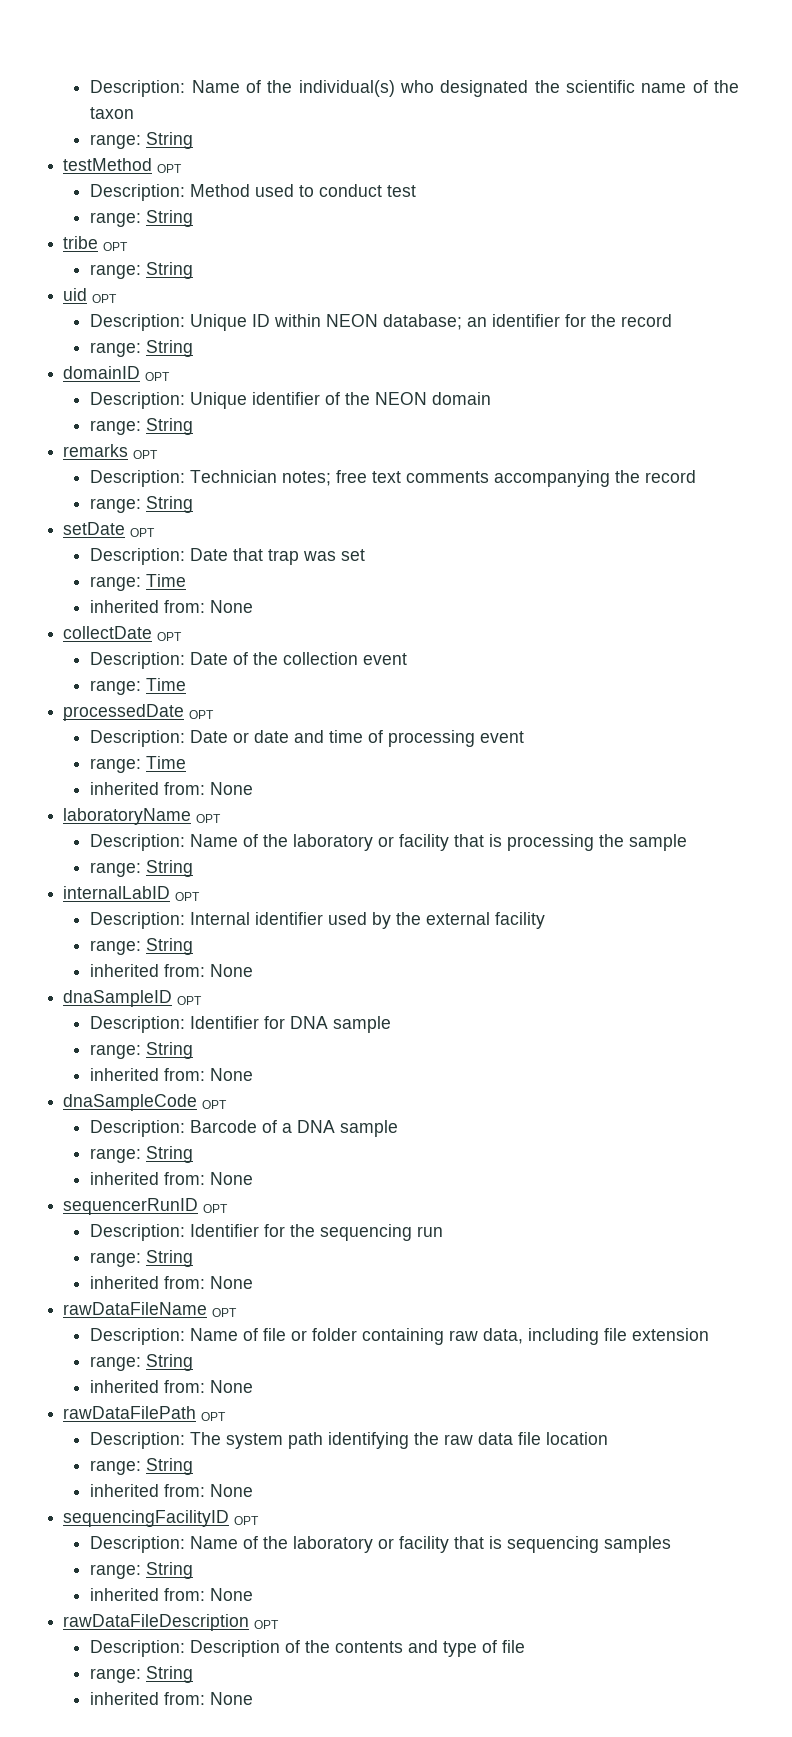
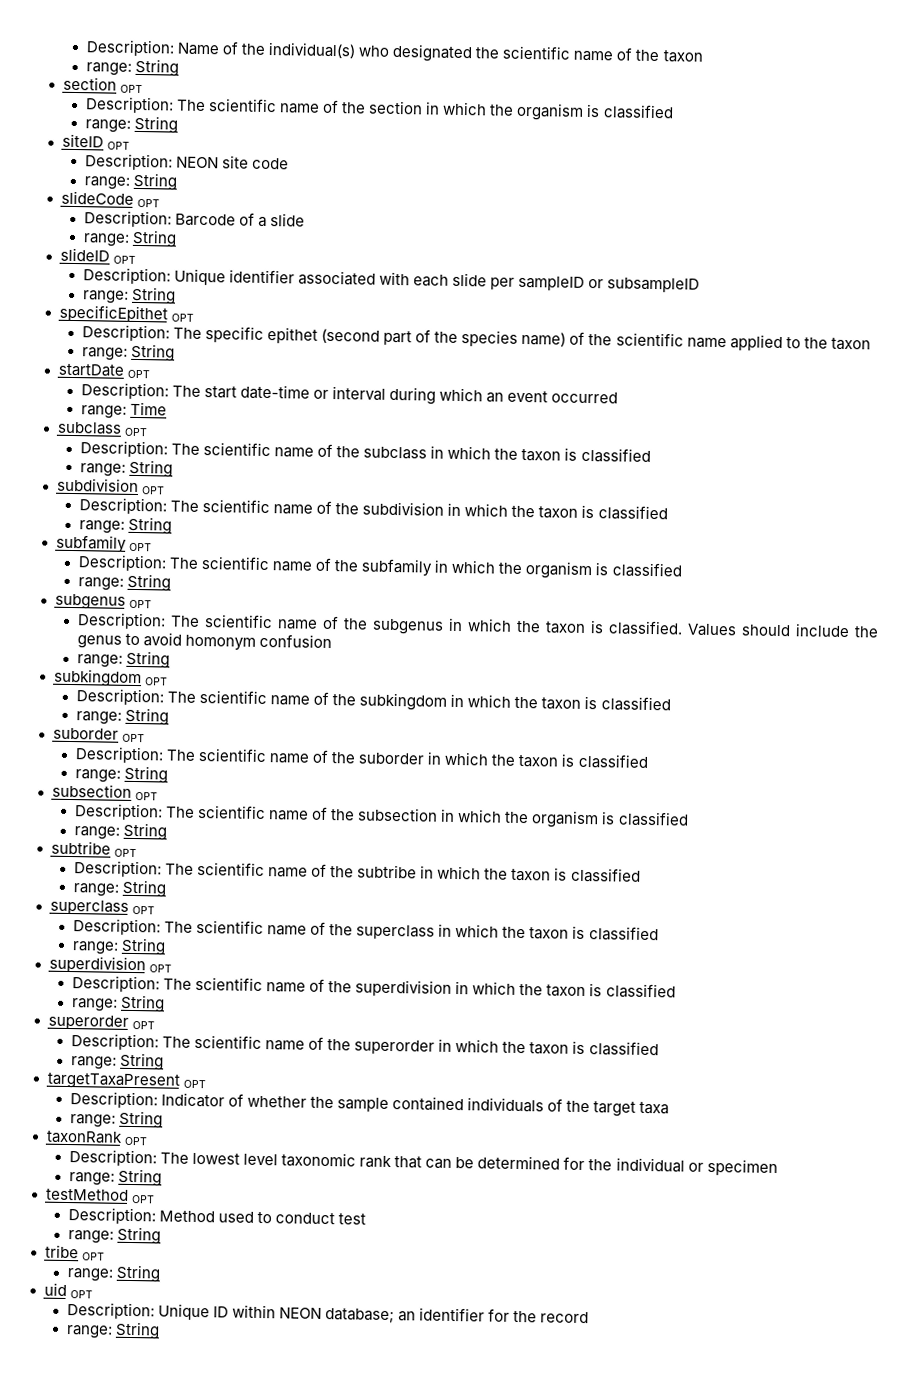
(194, 140) none -> [62,76,143,94] [84,96,674,121] [84,115,178,134] [61,133,130,150] [84,153,290,171] [83,172,177,191] [60,190,160,208] [83,210,306,228] [82,229,177,248] [59,247,136,264] [82,267,701,293] [81,286,176,305] [58,304,194,323] [81,324,871,352] [81,343,175,362] [57,363,150,379] [80,382,619,405] [80,401,167,419] [56,421,148,437] [79,440,651,463] [79,459,173,478] [56,477,165,495] [78,497,668,521] [78,516,172,535] [55,534,152,553] [77,554,683,580] [77,573,171,592] [54,593,152,610] [76,612,879,638] [76,632,333,651] [76,650,170,669] [53,668,168,688] [75,688,671,712] [75,707,169,726] [52,727,145,743] [74,746,649,769] [74,765,168,784] [51,783,158,801] [73,803,689,829] [73,822,167,841] [50,840,137,858] [73,860,641,883] [72,879,167,898] [49,899,155,915] [72,918,659,942] [71,937,166,956] [48,955,172,974] [71,975,676,999] [70,994,165,1013] [47,1014,155,1030] [70,1033,659,1057] [70,1052,164,1071] [46,1072,206,1090] [69,1091,670,1117] [69,1110,163,1129] [45,1130,148,1146] [68,1149,778,1177] [68,1168,162,1187] // section OPT // Description: The scientific name of the section in which the organism is classified // range: String // siteID OPT // Description: NEON site code // range: String // slideCode OPT // Description: Barcode of a slide // range: String // slideID OPT // Description: Unique identifier associated with each slide per sampleID or subsampleID // range: String // specificEpithet OPT // Description: The specific epithet (second part of the species name) of the scientific name applied to the taxon // range: String // startDate OPT // Description: The start date-time or interval during which an event occurred // range: Time // subclass OPT // Description: The scientific name of the subclass in which the taxon is classified // range: String // subdivision OPT // Description: The scientific name of the subdivision in which the taxon is classified // range: String // subfamily OPT // Description: The scientific name of the subfamily in which the organism is classified // range: String // subgenus OPT // Description: The scientific name of the subgenus in which the taxon is classified. Values should include the genus to avoid homonym confusion // range: String // subkingdom OPT // Description: The scientific name of the subkingdom in which the taxon is classified // range: String // suborder OPT // Description: The scientific name of the suborder in which the taxon is classified // range: String // subsection OPT // Description: The scientific name of the subsection in which the organism is classified // range: String // subtribe OPT // Description: The scientific name of the subtribe in which the taxon is classified // range: String // superclass OPT // Description: The scientific name of the superclass in which the taxon is classified // range: String // superdivision OPT // Description: The scientific name of the superdivision in which the taxon is classified // range: String // superorder OPT // Description: The scientific name of the superorder in which the taxon is classified // range: String // targetTaxaPresent OPT // Description: Indicator of whether the sample contained individuals of the target taxa // range: String // taxonRank OPT // Description: The lowest level taxonomic rank that can be determined for the individual or specimen // range: String
[63,366,171,381] [90,392,492,409] [90,418,194,435] [63,444,159,459] [90,470,697,487] [90,496,194,513] [63,522,156,537] [90,548,366,565] [90,574,187,591] [90,600,254,613] [63,626,183,641] [90,652,408,669] [90,678,187,695] [63,704,215,721] [90,730,525,747] [90,756,187,773] [90,782,254,795] [63,808,222,825] [90,834,688,851] [90,860,194,877] [63,886,201,901] [90,912,546,929] [90,938,194,955] [90,964,254,977] [63,990,203,1007] [90,1016,392,1033] [90,1042,194,1059] [90,1068,254,1081] [63,1094,228,1111] [90,1120,399,1137] [90,1146,194,1163] [90,1172,254,1185] [63,1198,229,1215] [90,1224,444,1241] [90,1250,194,1267] [90,1276,254,1289] [63,1302,238,1317] [90,1328,710,1345] [90,1354,194,1371] [90,1380,254,1393] [63,1406,227,1421] [90,1432,609,1449] [90,1458,194,1475] [90,1484,254,1497] [63,1510,260,1527] [90,1536,672,1553] [90,1562,194,1579] [90,1588,254,1601] [63,1614,280,1631] [90,1640,526,1657] [90,1666,194,1683] [90,1692,254,1705] // domainID OPT // Description: Unique identifier of the NEON domain // range: String // remarks OPT // Description: Technician notes; free text comments accompanying the record // range: String // setDate OPT // Description: Date that trap was set // range: Time // inherited from: None // collectDate OPT // Description: Date of the collection event // range: Time // processedDate OPT // Description: Date or date and time of processing event // range: Time // inherited from: None // laboratoryName OPT // Description: Name of the laboratory or facility that is processing the sample // range: String // internalLabID OPT // Description: Internal identifier used by the external facility // range: String // inherited from: None // dnaSampleID OPT // Description: Identifier for DNA sample // range: String // inherited from: None // dnaSampleCode OPT // Description: Barcode of a DNA sample // range: String // inherited from: None // sequencerRunID OPT // Description: Identifier for the sequencing run // range: String // inherited from: None // rawDataFileName OPT // Description: Name of file or folder containing raw data, including file extension // range: String // inherited from: None // rawDataFilePath OPT // Description: The system path identifying the raw data file location // range: String // inherited from: None // sequencingFacilityID OPT // Description: Name of the laboratory or facility that is sequencing samples // range: String // inherited from: None // rawDataFileDescription OPT // Description: Description of the contents and type of file // range: String // inherited from: None -> (160, 1330) none

